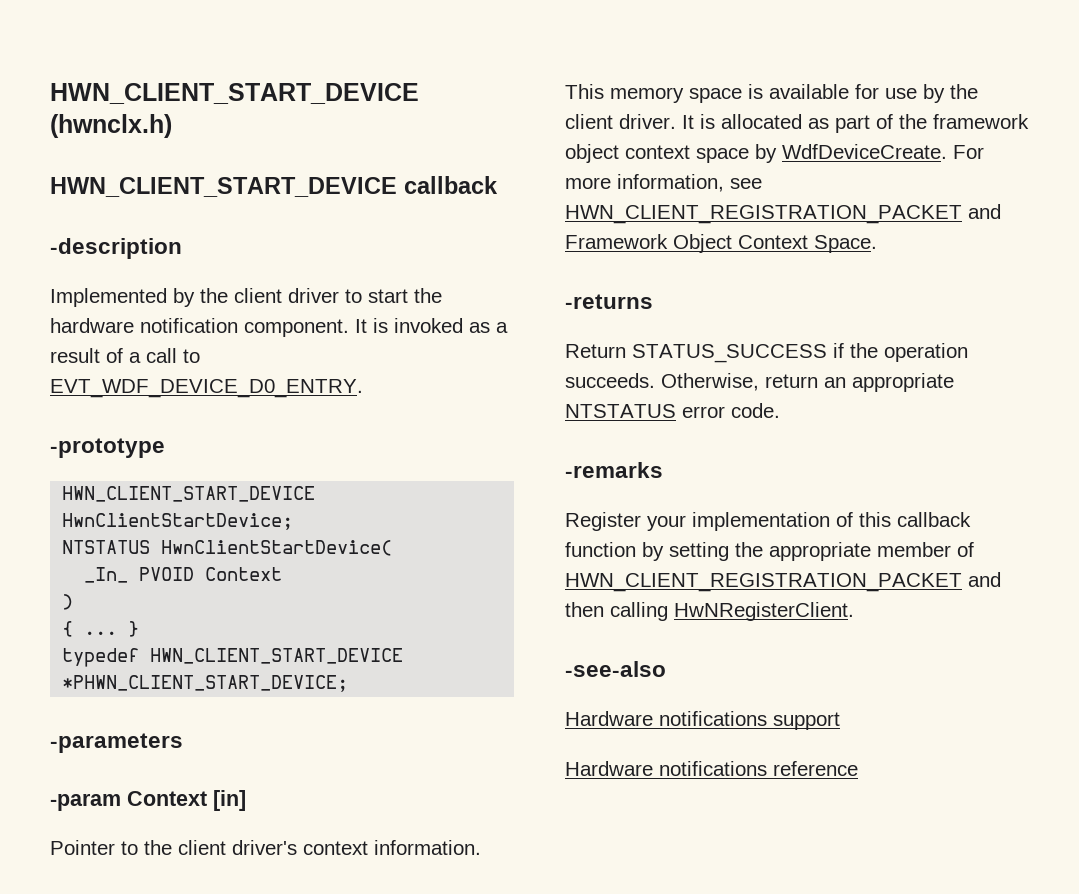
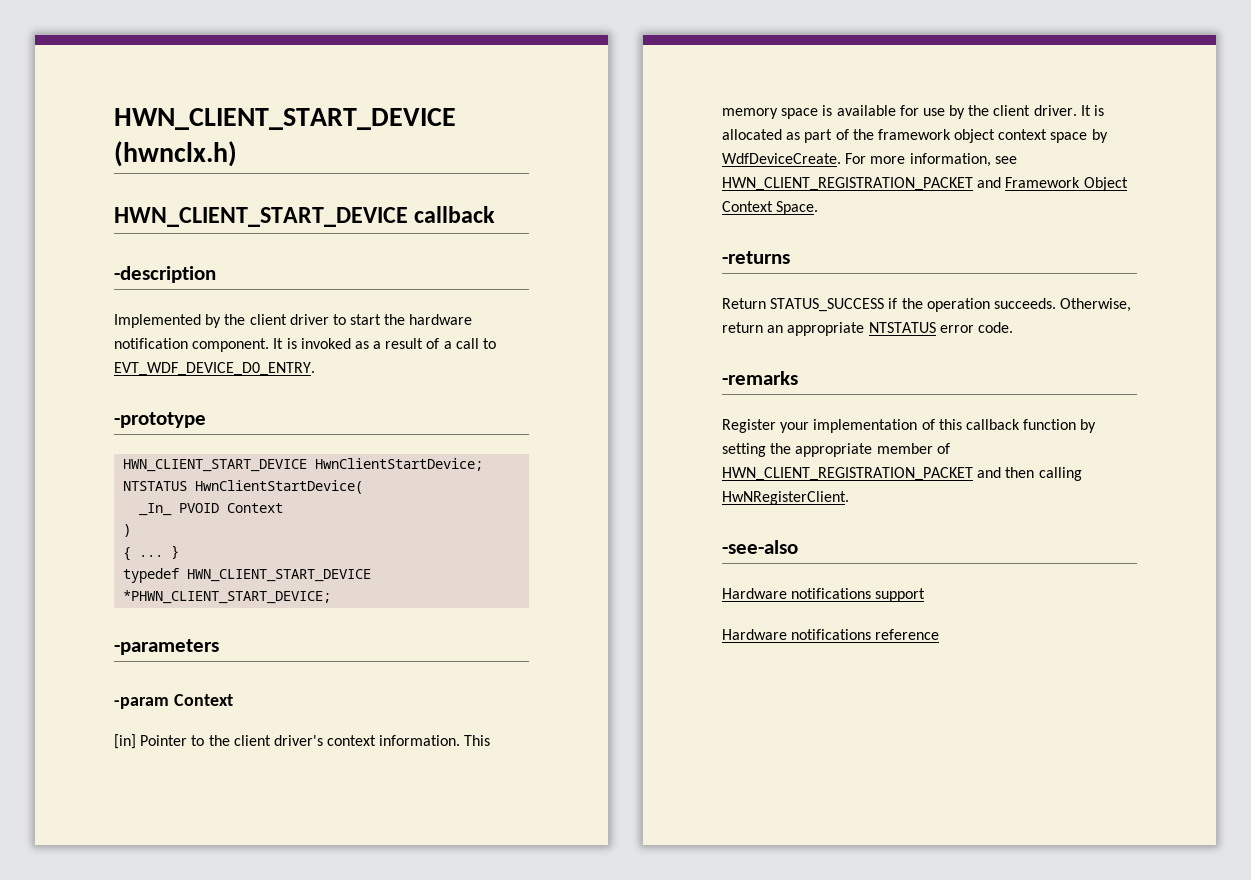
(207, 798) none -> (233, 700) //
(246, 800) // -> (136, 741) none

